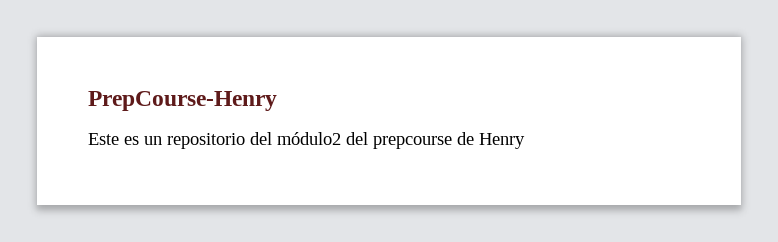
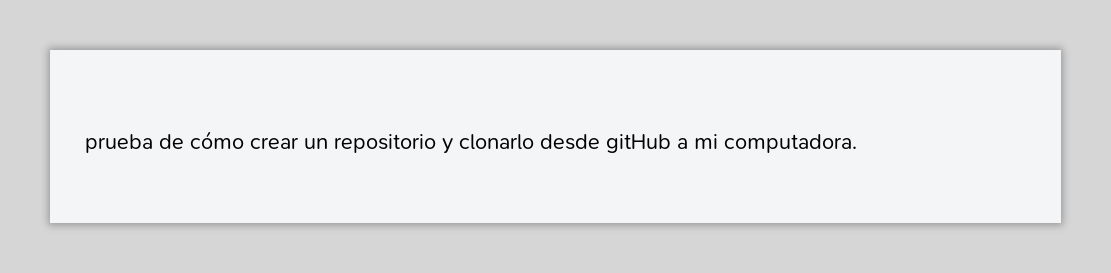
[88,91,277,111] [88,132,525,149] PrepCourse-Henry // Este es un repositorio del módulo2 del prepcourse de Henry -> [85,131,857,154] prueba de cómo crear un repositorio y clonarlo desde gitHub a mi computadora.

